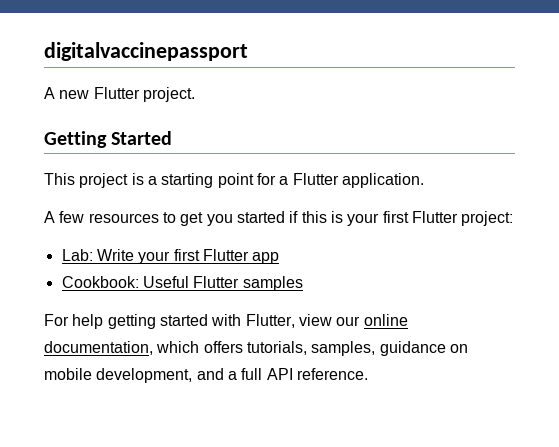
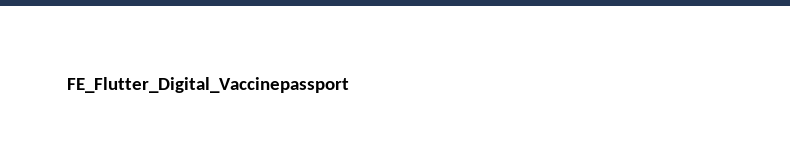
[44,42,248,61] [44,87,195,102] [44,131,173,148] [44,173,424,188] [44,211,514,226] [61,249,280,264] [61,276,303,291] [44,314,408,329] [44,341,468,356] [44,368,368,383] digitalvaccinepassport // A new Flutter project. // Getting Started // This project is a starting point for a Flutter application. // A few resources to get you started if this is your first Flutter project: // Lab: Write your first Flutter app // Cookbook: Useful Flutter samples // For help getting started with Flutter, view our online documentation, which offers tutorials, samples, guidance on mobile development, and a full API reference. -> [67,77,349,93] FE_Flutter_Digital_Vaccinepassport

